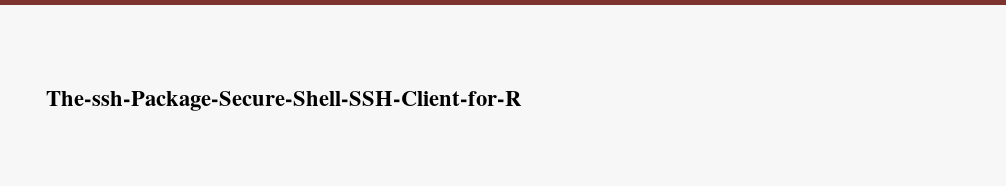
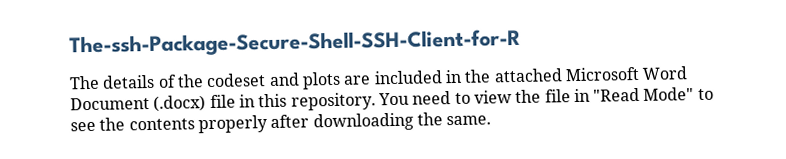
(522, 101) none -> [69,66,689,90] [70,87,714,112] [70,112,492,134] // The details of the codeset and plots are included in the attached Microsoft Word Document (.docx) file in this repository. You need to view the file in "Read Mode" to see the contents properly after downloading the same.

